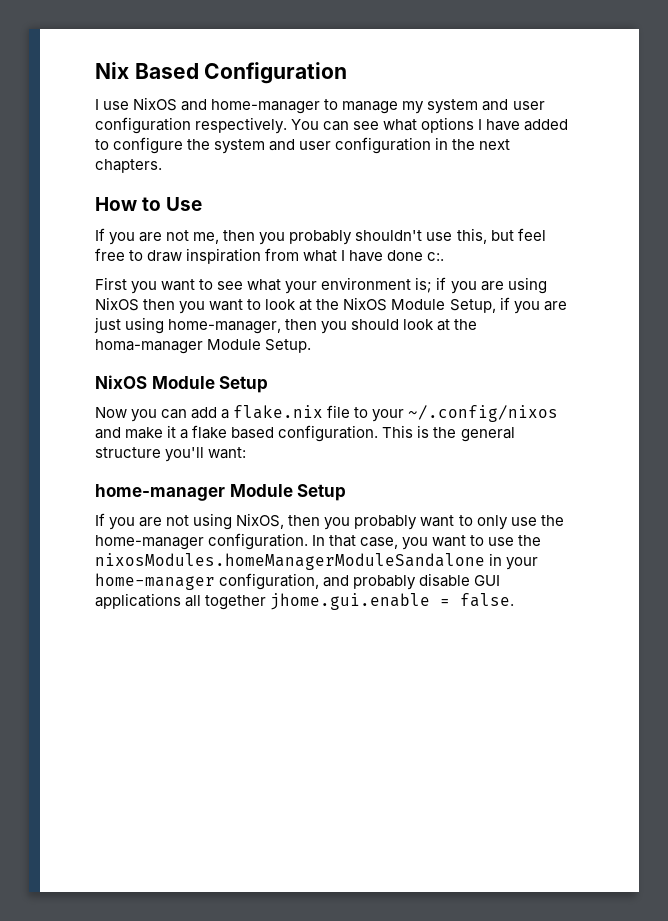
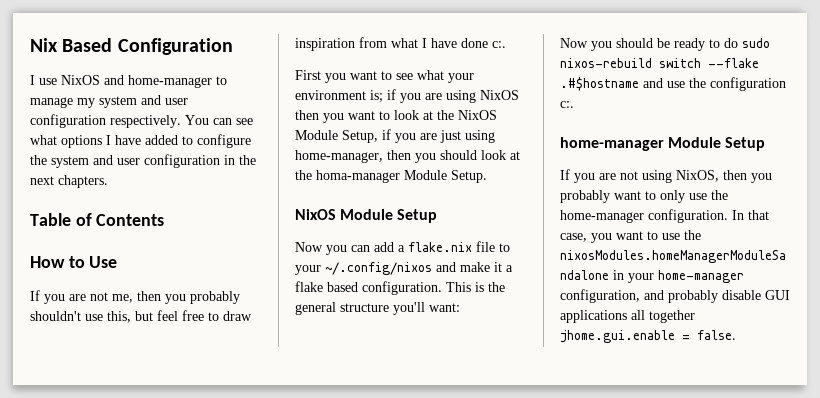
(162, 166) none -> [30,213,165,226] // Table of Contents
(247, 453) none -> [560,38,770,51] [560,58,759,68] [560,77,786,91] [560,101,574,108] // Now you should be ready to do sudo nixos-rebuild switch --flake .#$hostname and use the configuration c:.

